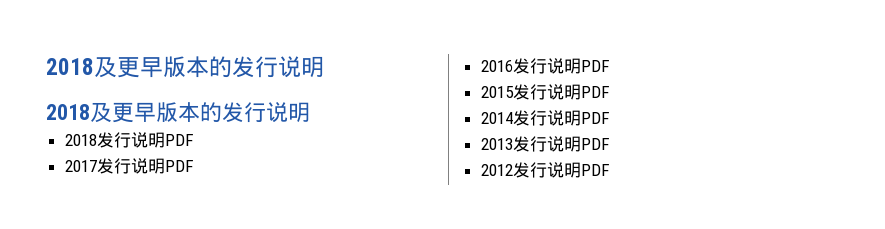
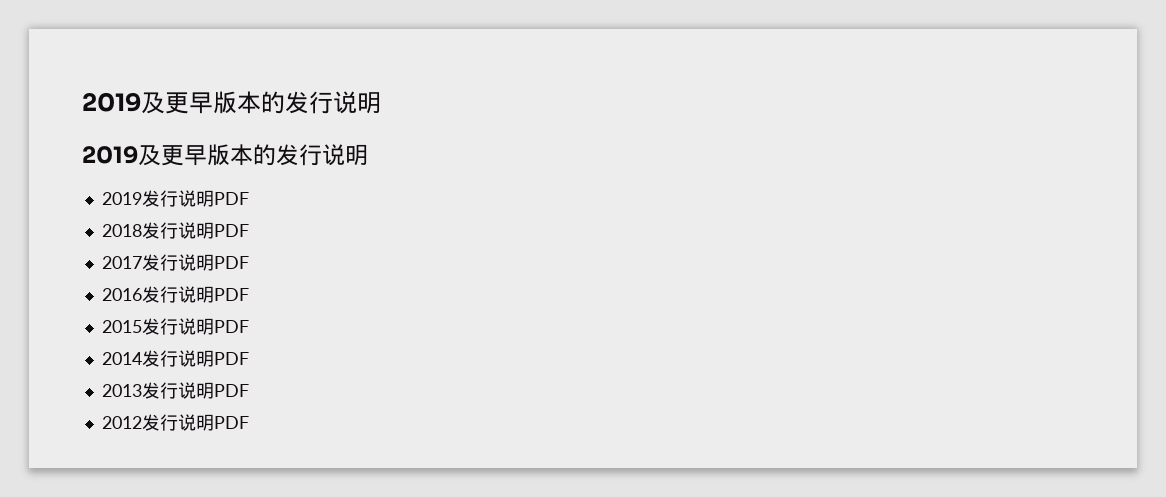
[46,56,324,78] [46,102,310,123] 2018及更早版本的发行说明 // 2018及更早版本的发行说明 -> [82,91,381,114] [82,144,368,166] [101,190,249,207] 2019及更早版本的发行说明 // 2019及更早版本的发行说明 // 2019发行说明PDF

